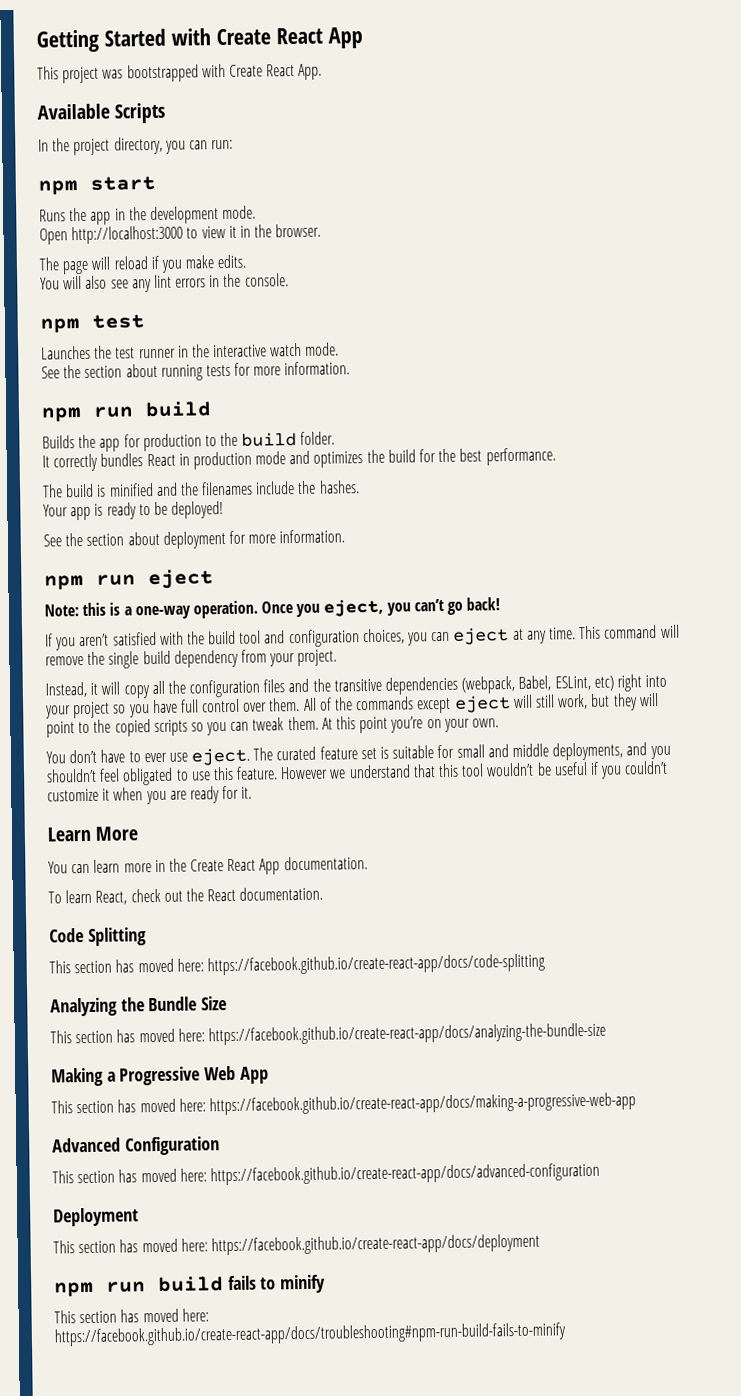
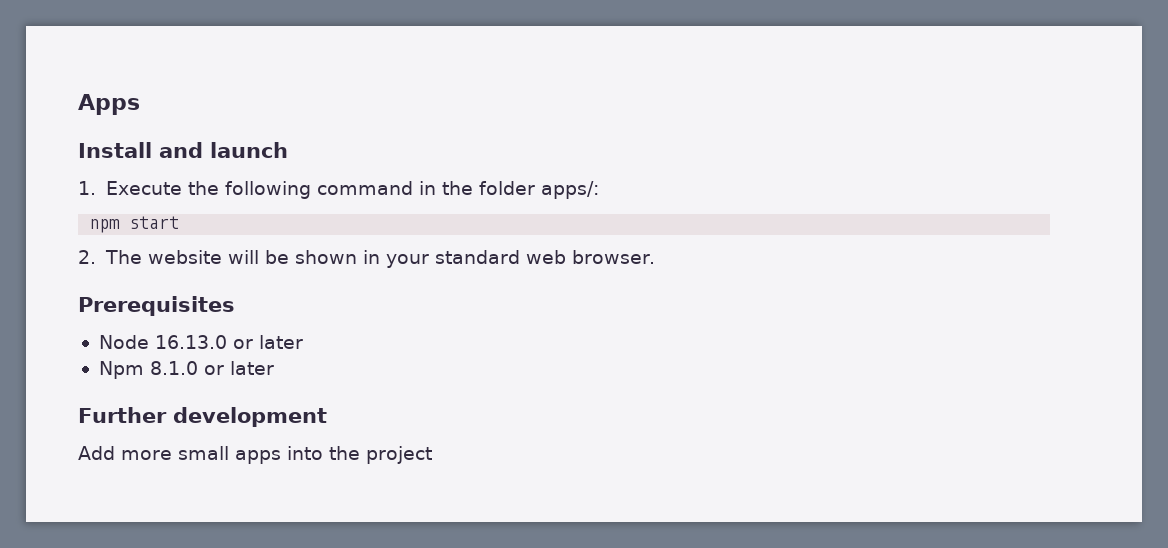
[36,27,363,53] [37,63,323,84] [37,102,166,124] [38,136,234,156] [38,175,156,195] [39,205,257,225] [39,223,322,245] [39,254,247,275] [40,273,289,293] [40,314,145,333] [41,342,340,360] [41,361,351,381] [41,401,212,422] [42,431,336,452] [42,447,556,472] [42,480,360,498] [43,501,225,521] [43,529,346,549] [44,569,214,590] [44,597,501,620] [45,624,680,651] [45,649,338,669] [45,674,668,699] [45,692,659,719] [46,716,499,738] [46,742,671,766] [46,760,669,786] [47,785,253,805] [47,826,139,842] [48,856,368,875] [48,886,324,905] [49,927,147,946] [49,953,545,976] [50,996,228,1017] [50,1022,606,1046] [51,1065,269,1087] [51,1092,636,1116] [52,1136,220,1156] [52,1162,600,1186] [53,1207,139,1227] [53,1233,540,1256] [54,1274,327,1297] [54,1308,209,1324] [54,1322,566,1347] Getting Started with Create React App // This project was bootstrapped with Create React App. // Available Scripts // In the project directory, you can run: // npm start // Runs the app in the development mode. // Open http://localhost:3000 to view it in the browser. // The page will reload if you make edits. // You will also see any lint errors in the console. // npm test // Launches the test runner in the interactive watch mode. // See the section about running tests for more information. // npm run build // Builds the app for production to the build folder. // It correctly bundles React in production mode and optimizes the build for the best performance. // The build is minified and the filenames include the hashes. // Your app is ready to be deployed! // See the section about deployment for more information. // npm run eject // Note: this is a one-way operation. Once you eject, you can’t go back! // If you aren’t satisfied with the build tool and configuration choices, you can eject at any time. This command will remove the single build dependency from your project. // Instead, it will copy all the configuration files and the transitive dependencies (webpack, Babel, ESLint, etc) right into your project so you have full control over them. All of the commands except eject will still work, but they will point to the copied scripts so you can tweak them. At this point you’re on your own. // You don’t have to ever use eject. The curated feature set is suitable for small and middle deployments, and you shouldn’t feel obligated to use this feature. However we understand that this tool wouldn’t be useful if you couldn’t customize it when you are ready for it. // Learn More // You can learn more in the Create React App documentation. // To learn React, check out the React documentation. // Code Splitting // This section has moved here: https://facebook.github.io/create-react-app/docs/code-splitting // Analyzing the Bundle Size // This section has moved here: https://facebook.github.io/create-react-app/docs/analyzing-the-bundle-size // Making a Progressive Web App // This section has moved here: https://facebook.github.io/create-react-app/docs/making-a-progressive-web-app // Advanced Configuration // This section has moved here: https://facebook.github.io/create-react-app/docs/advanced-configuration // Deployment // This section has moved here: https://facebook.github.io/create-react-app/docs/deployment // npm run build fails to minify // This section has moved here: https://facebook.github.io/create-react-app/docs/troubleshooting#npm-run-build-fails-to-minify -> [78,94,140,115] [78,142,288,158] [78,181,599,199] [89,216,180,233] [78,250,656,268] [78,296,235,316] [98,335,303,349] [98,361,274,379] [78,407,327,427] [78,446,432,464] Apps // Install and launch // 1. Execute the following command in the folder apps/: // npm start // 2. The website will be shown in your standard web browser. // Prerequisites // Node 16.13.0 or later // Npm 8.1.0 or later // Further development // Add more small apps into the project

